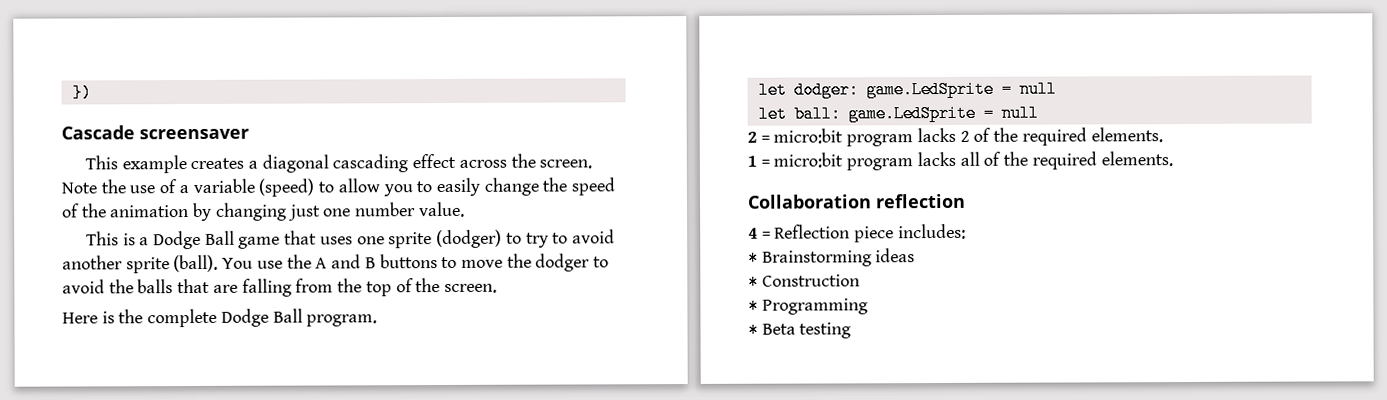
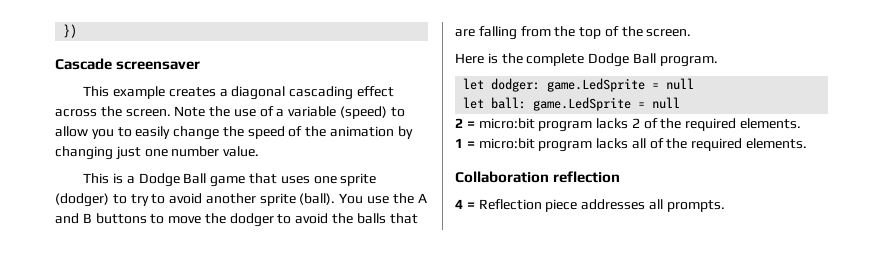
[897,223,966,240] [748,248,916,267] [748,273,860,291] [748,297,868,315] [748,321,852,339] includes: // * Brainstorming ideas // * Construction // * Programming // * Beta testing -> [581,199,725,212] addresses all prompts.

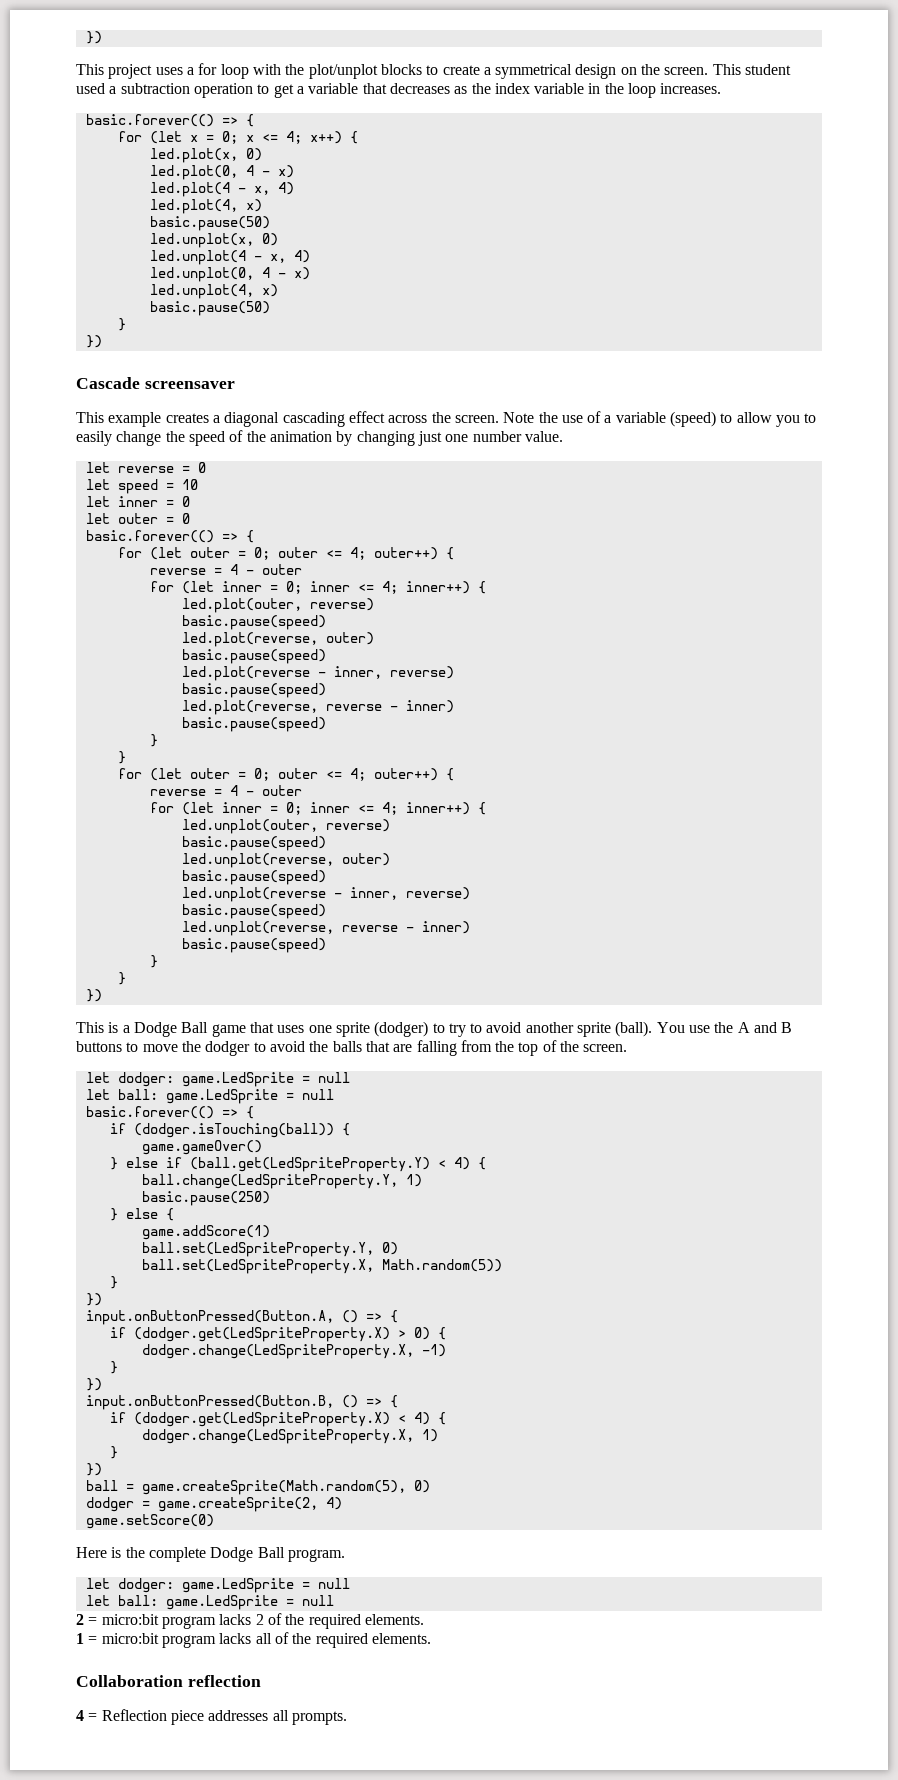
[63,24,78,38] }) -> [85,31,102,44] [76,63,792,79] [76,83,722,98] [85,114,254,127] [117,131,358,144] [149,148,262,163] [149,165,294,180] [149,182,294,197] [149,199,262,214] [149,216,270,231] [149,233,278,248] [149,250,310,265] [149,267,310,282] [149,284,278,299] [149,301,270,316] [117,318,126,331] [85,335,102,348] }) // This project uses a for loop with the plot/unplot blocks to create a symmetrical design on the screen. This student used a subtraction operation to get a variable that decreases as the index variable in the loop increases. // basic.forever(() => { // for (let x = 0; x <= 4; x++) { // led.plot(x, 0) // led.plot(0, 4 - x) // led.plot(4 - x, 4) // led.plot(4, x) // basic.pause(50) // led.unplot(x, 0) // led.unplot(4 - x, 4) // led.unplot(0, 4 - x) // led.unplot(4, x) // basic.pause(50) // } // })
(260, 151) none -> [85,462,206,473] [85,479,198,494] [85,496,190,507] [85,513,190,524] [85,530,254,543] [117,547,454,560] [149,564,302,575] [149,581,486,594] [181,598,374,613] [181,615,326,630] [181,632,374,647] [181,649,326,664] [181,666,454,681] [181,683,326,698] [181,700,454,715] [181,717,326,732] [149,734,158,747] [117,751,126,764] [117,768,454,781] [149,785,302,796] [149,802,486,815] [181,819,390,834] [181,836,326,851] [181,853,390,868] [181,870,326,885] [181,887,470,902] [181,904,326,919] [181,921,470,936] [181,938,326,953] [149,955,158,968] [117,972,126,985] [85,989,102,1002] // let reverse = 0 // let speed = 10 // let inner = 0 // let outer = 0 // basic.forever(() => { // for (let outer = 0; outer <= 4; outer++) { // reverse = 4 - outer // for (let inner = 0; inner <= 4; inner++) { // led.plot(outer, reverse) // basic.pause(speed) // led.plot(reverse, outer) // basic.pause(speed) // led.plot(reverse - inner, reverse) // basic.pause(speed) // led.plot(reverse, reverse - inner) // basic.pause(speed) // } // } // for (let outer = 0; outer <= 4; outer++) { // reverse = 4 - outer // for (let inner = 0; inner <= 4; inner++) { // led.unplot(outer, reverse) // basic.pause(speed) // led.unplot(reverse, outer) // basic.pause(speed) // led.unplot(reverse - inner, reverse) // basic.pause(speed) // led.unplot(reverse, reverse - inner) // basic.pause(speed) // } // } // })
(692, 33) none -> [85,1072,350,1087] [85,1089,334,1104] [85,1106,254,1119] [109,1123,350,1138] [141,1140,262,1155] [109,1157,486,1172] [141,1174,422,1189] [141,1191,270,1206] [109,1208,174,1221] [141,1225,270,1240] [141,1242,398,1257] [141,1259,502,1274] [109,1276,118,1289] [85,1293,102,1306] [85,1310,398,1325] [109,1327,446,1342] [141,1344,446,1359] [109,1361,118,1374] [85,1378,102,1391] [85,1395,398,1410] [109,1412,446,1427] [141,1429,438,1444] [109,1446,118,1459] [85,1463,102,1476] [85,1480,430,1495] [85,1497,342,1512] [85,1514,214,1529] // let dodger: game.LedSprite = null // let ball: game.LedSprite = null // basic.forever(() => { // if (dodger.isTouching(ball)) { // game.gameOver() // } else if (ball.get(LedSpriteProperty.Y) < 4) { // ball.change(LedSpriteProperty.Y, 1) // basic.pause(250) // } else { // game.addScore(1) // ball.set(LedSpriteProperty.Y, 0) // ball.set(LedSpriteProperty.X, Math.random(5)) // } // }) // input.onButtonPressed(Button.A, () => { // if (dodger.get(LedSpriteProperty.X) > 0) { // dodger.change(LedSpriteProperty.X, -1) // } // }) // input.onButtonPressed(Button.B, () => { // if (dodger.get(LedSpriteProperty.X) < 4) { // dodger.change(LedSpriteProperty.X, 1) // } // }) // ball = game.createSprite(Math.random(5), 0) // dodger = game.createSprite(2, 4) // game.setScore(0)

